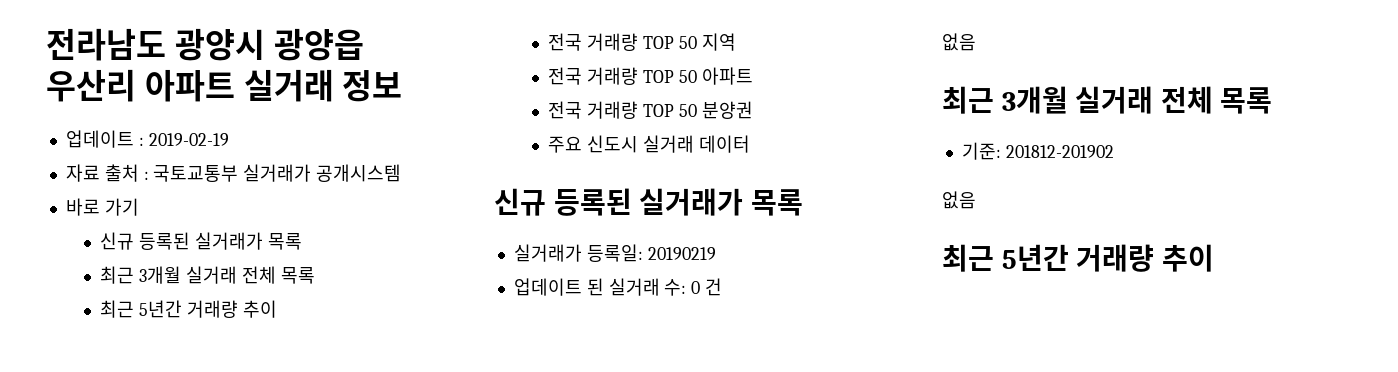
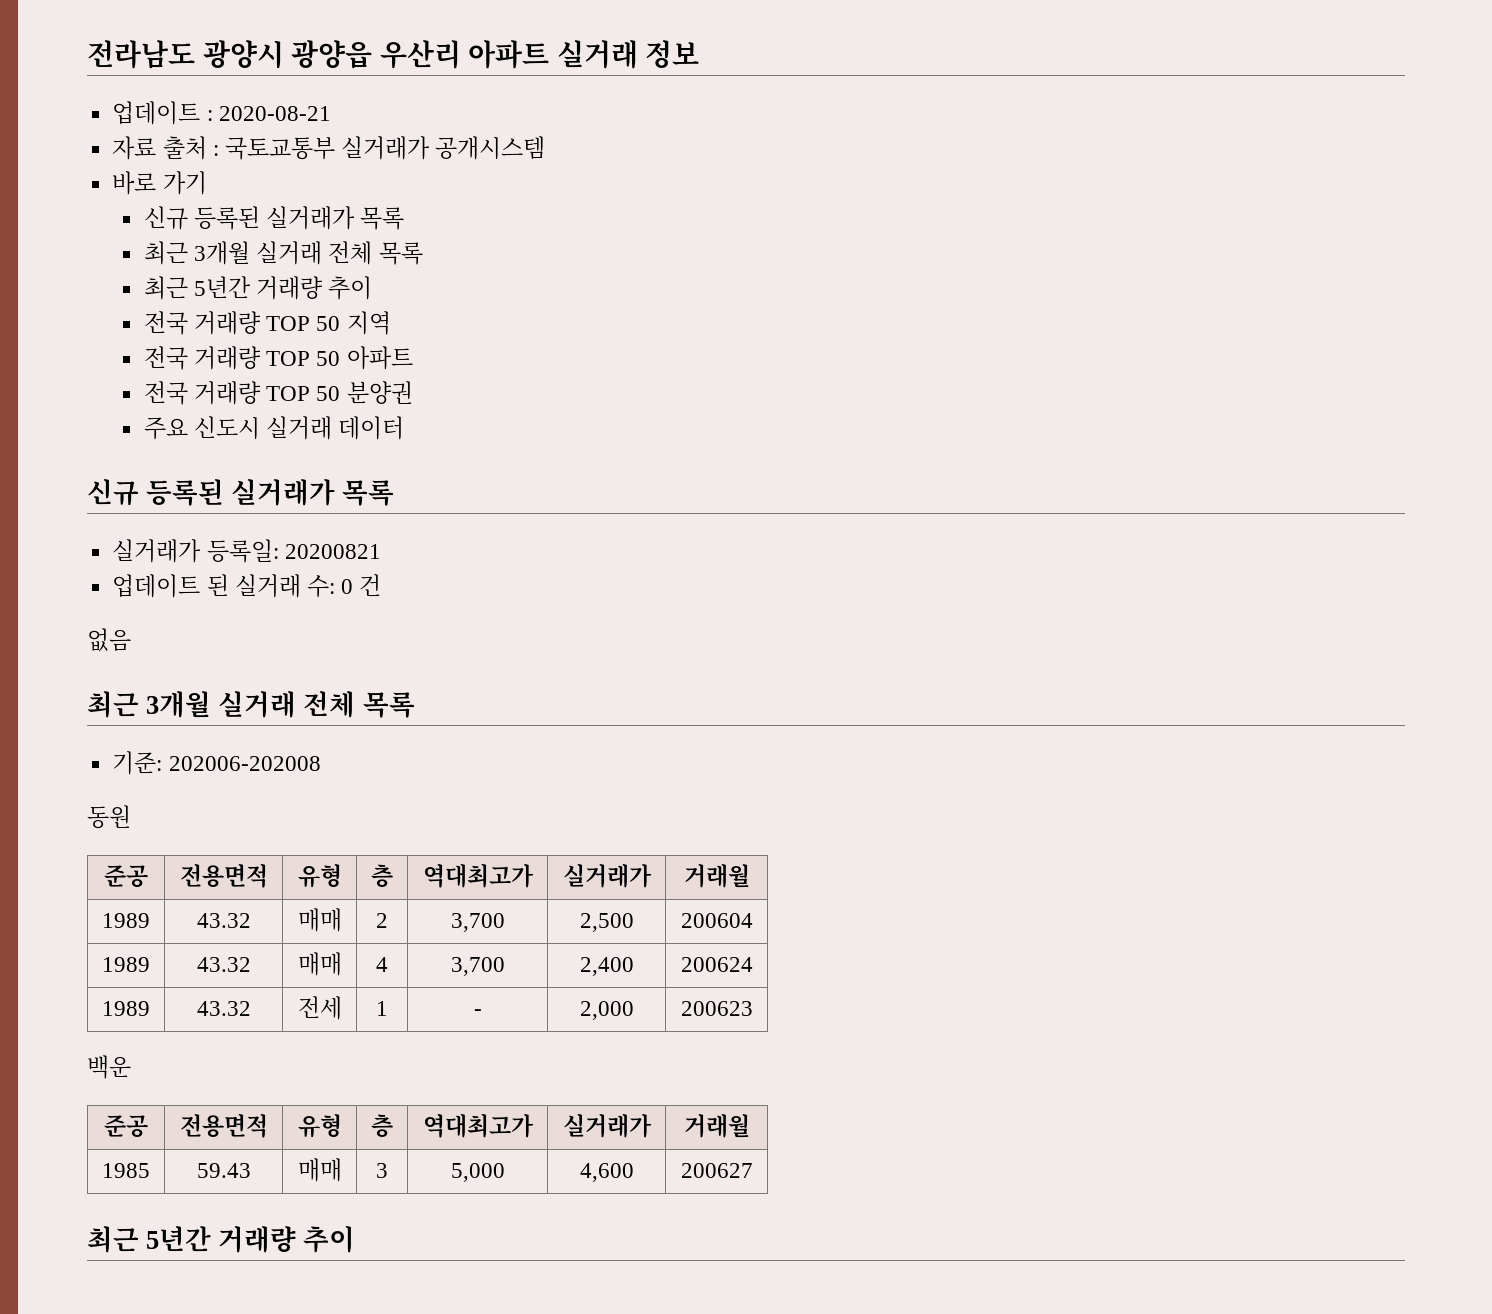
[148,133,229,146] 2019-02-19 -> [218,106,331,121] 2020-08-21
[647,247,716,260] 20190219 -> [284,544,381,559] 20200821
[1005,145,1114,158] [942,191,976,209] 201812-201902 // 없음 -> [168,756,321,771] [87,805,131,829] [104,865,148,887] [179,864,268,888] [297,864,342,888] [371,864,393,887] [422,864,534,888] [562,864,652,888] [683,864,750,888] [102,913,150,928] [196,913,251,928] [297,908,342,932] [376,913,388,928] [450,913,505,932] [579,913,634,932] [680,913,753,928] [102,957,150,972] [196,957,251,972] [297,952,342,976] [376,957,388,972] [450,957,505,976] [579,957,634,976] [680,957,753,972] [102,1001,150,1016] [196,1001,251,1016] [297,996,342,1020] [376,1001,388,1016] [473,1009,482,1016] [579,1001,634,1020] [680,1001,753,1016] [87,1055,131,1079] [104,1115,148,1137] [179,1114,268,1138] [297,1114,342,1138] [371,1114,393,1137] [422,1114,534,1138] [562,1114,652,1138] [683,1114,750,1138] [102,1163,150,1178] [196,1163,251,1178] [297,1158,342,1182] [376,1163,388,1178] [450,1163,505,1182] [579,1163,634,1182] [680,1163,753,1178] 202006-202008 // 동원 // 준공 | 전용면적 | 유형 | 층 | 역대최고가 | 실거래가 | 거래월 // 1989 | 43.32 | 매매 | 2 | 3,700 | 2,500 | 200604 // 1989 | 43.32 | 매매 | 4 | 3,700 | 2,400 | 200624 // 1989 | 43.32 | 전세 | 1 | - | 2,000 | 200623 // 백운 // 준공 | 전용면적 | 유형 | 층 | 역대최고가 | 실거래가 | 거래월 // 1985 | 59.43 | 매매 | 3 | 5,000 | 4,600 | 200627

